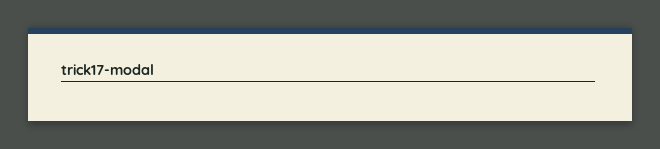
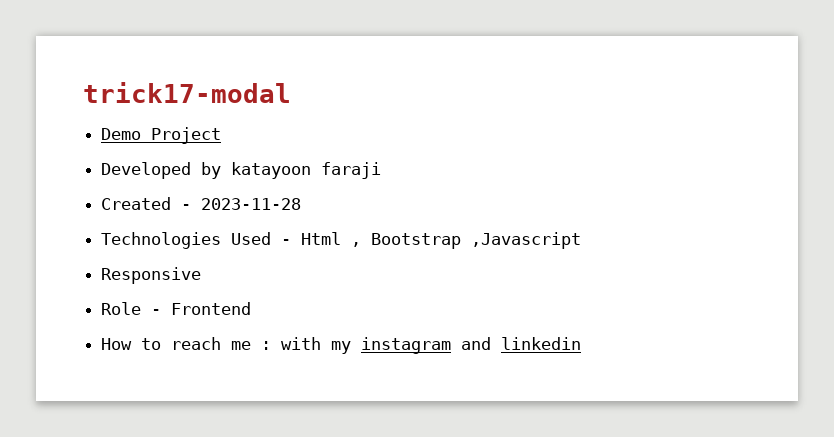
(154, 69) none -> [101,127,222,144] [101,162,382,179] [101,197,302,210] [101,232,582,249] [101,267,202,284] [101,302,252,315] [101,337,582,354] // Demo Project // Developed by katayoon faraji // Created - 2023-11-28 // Technologies Used - Html , Bootstrap ,Javascript // Responsive // Role - Frontend // How to reach me : with my instagram and linkedin

